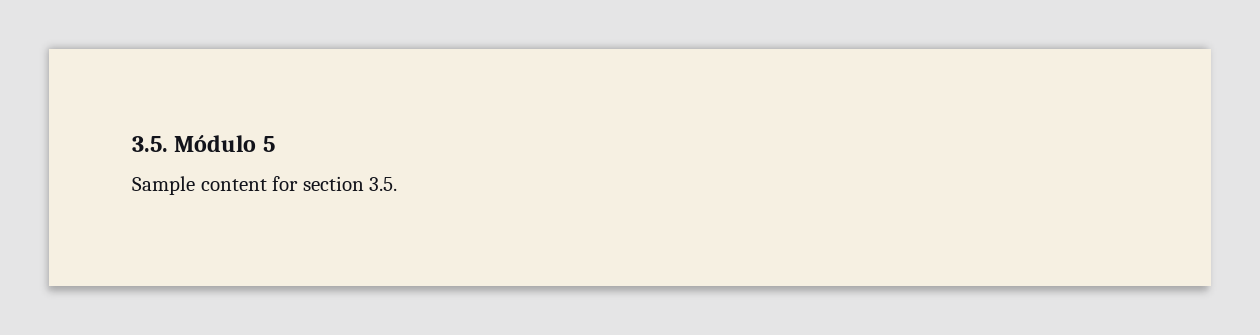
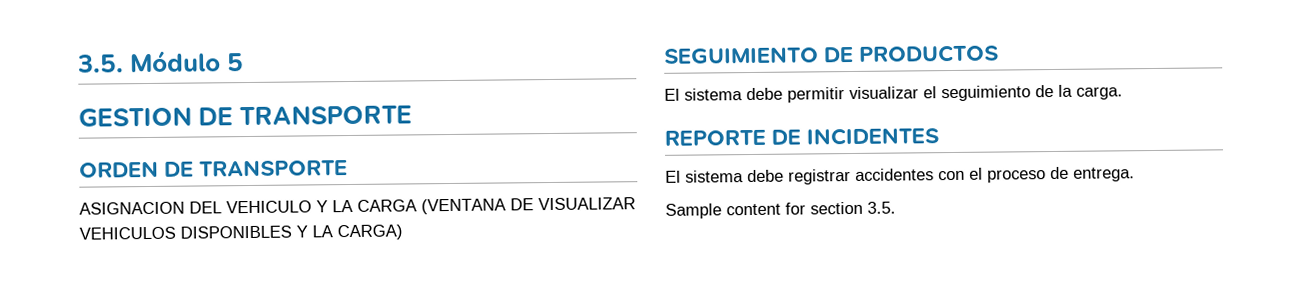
(275, 144) none -> [78,104,413,127] [79,159,349,178] [79,197,636,215] [79,224,403,241] [663,44,1000,64] [664,84,1123,103] [664,127,940,146] [665,166,1135,185] // GESTION DE TRANSPORTE // ORDEN DE TRANSPORTE // ASIGNACION DEL VEHICULO Y LA CARGA (VENTANA DE VISUALIZAR VEHICULOS DISPONIBLES Y LA CARGA) // SEGUIMIENTO DE PRODUCTOS // El sistema debe permitir visualizar el seguimiento de la carga. // REPORTE DE INCIDENTES // El sistema debe registrar accidentes con el proceso de entrega.

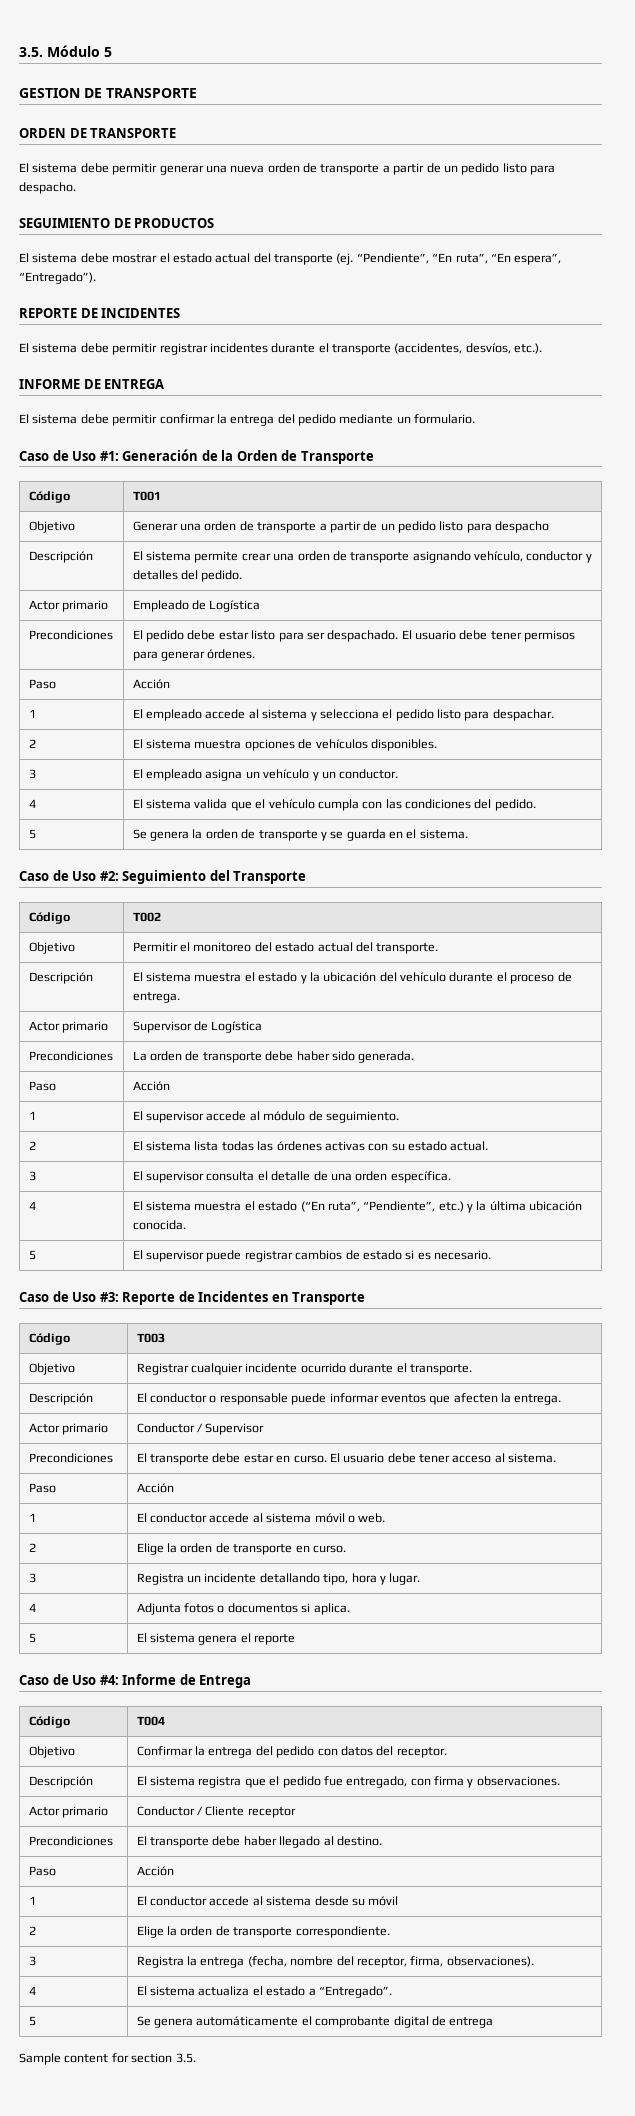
[79,197,636,215] [79,224,403,241] ASIGNACION DEL VEHICULO Y LA CARGA (VENTANA DE VISUALIZAR VEHICULOS DISPONIBLES Y LA CARGA) -> [19,163,555,175] [19,182,76,194] El sistema debe permitir generar una nueva orden de transporte a partir de un pedido listo para despacho.
[787,84,1123,103] permitir visualizar el seguimiento de la carga. -> [112,253,562,265] [19,272,96,284] mostrar el estado actual del transporte (ej. “Pendiente”, “En ruta”, “En espera”, “Entregado”).
[788,166,1135,185] registrar accidentes con el proceso de entrega. -> [112,343,543,355] [19,379,165,389] [19,414,476,426] [19,449,374,464] [28,491,70,503] [132,491,161,501] [28,521,75,533] [132,521,550,533] [28,551,93,563] [132,551,592,563] [132,570,243,582] [28,600,109,612] [132,600,261,612] [28,630,113,640] [132,630,576,642] [132,649,256,661] [28,679,56,689] [132,679,170,689] [28,709,36,718] [132,709,554,721] [28,739,36,748] [132,739,437,751] [28,769,36,779] [132,769,399,781] [28,799,36,808] [132,799,536,811] [28,829,36,839] [132,829,468,841] [19,870,307,884] [28,912,70,924] [132,912,161,922] [28,942,75,954] [132,942,439,954] [28,972,93,984] [132,972,572,984] [132,992,180,1003] [28,1021,109,1033] [132,1021,263,1033] [28,1051,113,1061] [132,1051,415,1063] [28,1081,56,1091] [132,1081,170,1091] [28,1111,36,1120] [132,1111,399,1123] [28,1141,36,1150] [132,1141,489,1151] [28,1171,36,1181] [132,1171,451,1183] [28,1201,36,1210] [132,1201,583,1213] [132,1220,186,1230] [28,1250,36,1260] [132,1250,492,1262] [19,1291,366,1305] [28,1333,70,1345] [136,1333,165,1343] [28,1363,75,1375] [136,1363,472,1375] [28,1393,93,1405] [136,1393,562,1405] [28,1423,109,1435] [136,1423,265,1435] [28,1453,113,1463] [136,1453,557,1465] [28,1483,56,1493] [136,1483,174,1493] [28,1513,36,1522] [136,1513,386,1523] [28,1543,36,1552] [136,1543,346,1555] [28,1573,36,1583] [136,1573,421,1585] [28,1603,36,1612] [136,1603,350,1615] [28,1633,36,1643] [136,1633,296,1645] [19,1674,252,1688] [28,1716,70,1728] [136,1716,165,1726] [28,1746,75,1758] [136,1746,447,1758] [28,1776,93,1788] [136,1776,560,1788] [28,1806,109,1818] [136,1806,296,1818] [28,1836,113,1846] [136,1836,382,1848] [28,1866,56,1876] [136,1866,174,1876] [28,1896,36,1905] [136,1896,399,1906] [28,1926,36,1935] [136,1926,390,1938] [28,1956,36,1966] [136,1956,534,1968] [28,1986,36,1995] [136,1986,392,1998] [28,2016,36,2026] [136,2016,494,2028] permitir registrar incidentes durante el transporte (accidentes, desvíos, etc.). // INFORME DE ENTREGA // El sistema debe permitir confirmar la entrega del pedido mediante un formulario. // Caso de Uso #1: Generación de la Orden de Transporte // Código | T001 // Objetivo | Generar una orden de transporte a partir de un pedido listo para despacho // Descripción | El sistema permite crear una orden de transporte asignando vehículo, conductor y detalles del pedido. // Actor primario | Empleado de Logística // Precondiciones | El pedido debe estar listo para ser despachado. El usuario debe tener permisos para generar órdenes. // Paso | Acción // 1 | El empleado accede al sistema y selecciona el pedido listo para despachar. // 2 | El sistema muestra opciones de vehículos disponibles. // 3 | El empleado asigna un vehículo y un conductor. // 4 | El sistema valida que el vehículo cumpla con las condiciones del pedido. // 5 | Se genera la orden de transporte y se guarda en el sistema. // Caso de Uso #2: Seguimiento del Transporte // Código | T002 // Objetivo | Permitir el monitoreo del estado actual del transporte. // Descripción | El sistema muestra el estado y la ubicación del vehículo durante el proceso de entrega. // Actor primario | Supervisor de Logística // Precondiciones | La orden de transporte debe haber sido generada. // Paso | Acción // 1 | El supervisor accede al módulo de seguimiento. // 2 | El sistema lista todas las órdenes activas con su estado actual. // 3 | El supervisor consulta el detalle de una orden específica. // 4 | El sistema muestra el estado (“En ruta”, “Pendiente”, etc.) y la última ubicación conocida. // 5 | El supervisor puede registrar cambios de estado si es necesario. // Caso de Uso #3: Reporte de Incidentes en Transporte // Código | T003 // Objetivo | Registrar cualquier incidente ocurrido durante el transporte. // Descripción | El conductor o responsable puede informar eventos que afecten la entrega. // Actor primario | Conductor / Supervisor // Precondiciones | El transporte debe estar en curso. El usuario debe tener acceso al sistema. // Paso | Acción // 1 | El conductor accede al sistema móvil o web. // 2 | Elige la orden de transporte en curso. // 3 | Registra un incidente detallando tipo, hora y lugar. // 4 | Adjunta fotos o documentos si aplica. // 5 | El sistema genera el reporte // Caso de Uso #4: Informe de Entrega // Código | T004 // Objetivo | Confirmar la entrega del pedido con datos del receptor. // Descripción | El sistema registra que el pedido fue entregado, con firma y observaciones. // Actor primario | Conductor / Cliente receptor // Precondiciones | El transporte debe haber llegado al destino. // Paso | Acción // 1 | El conductor accede al sistema desde su móvil // 2 | Elige la orden de transporte correspondiente. // 3 | Registra la entrega (fecha, nombre del receptor, firma, observaciones). // 4 | El sistema actualiza el estado a “Entregado”. // 5 | Se genera automáticamente el comprobante digital de entrega

